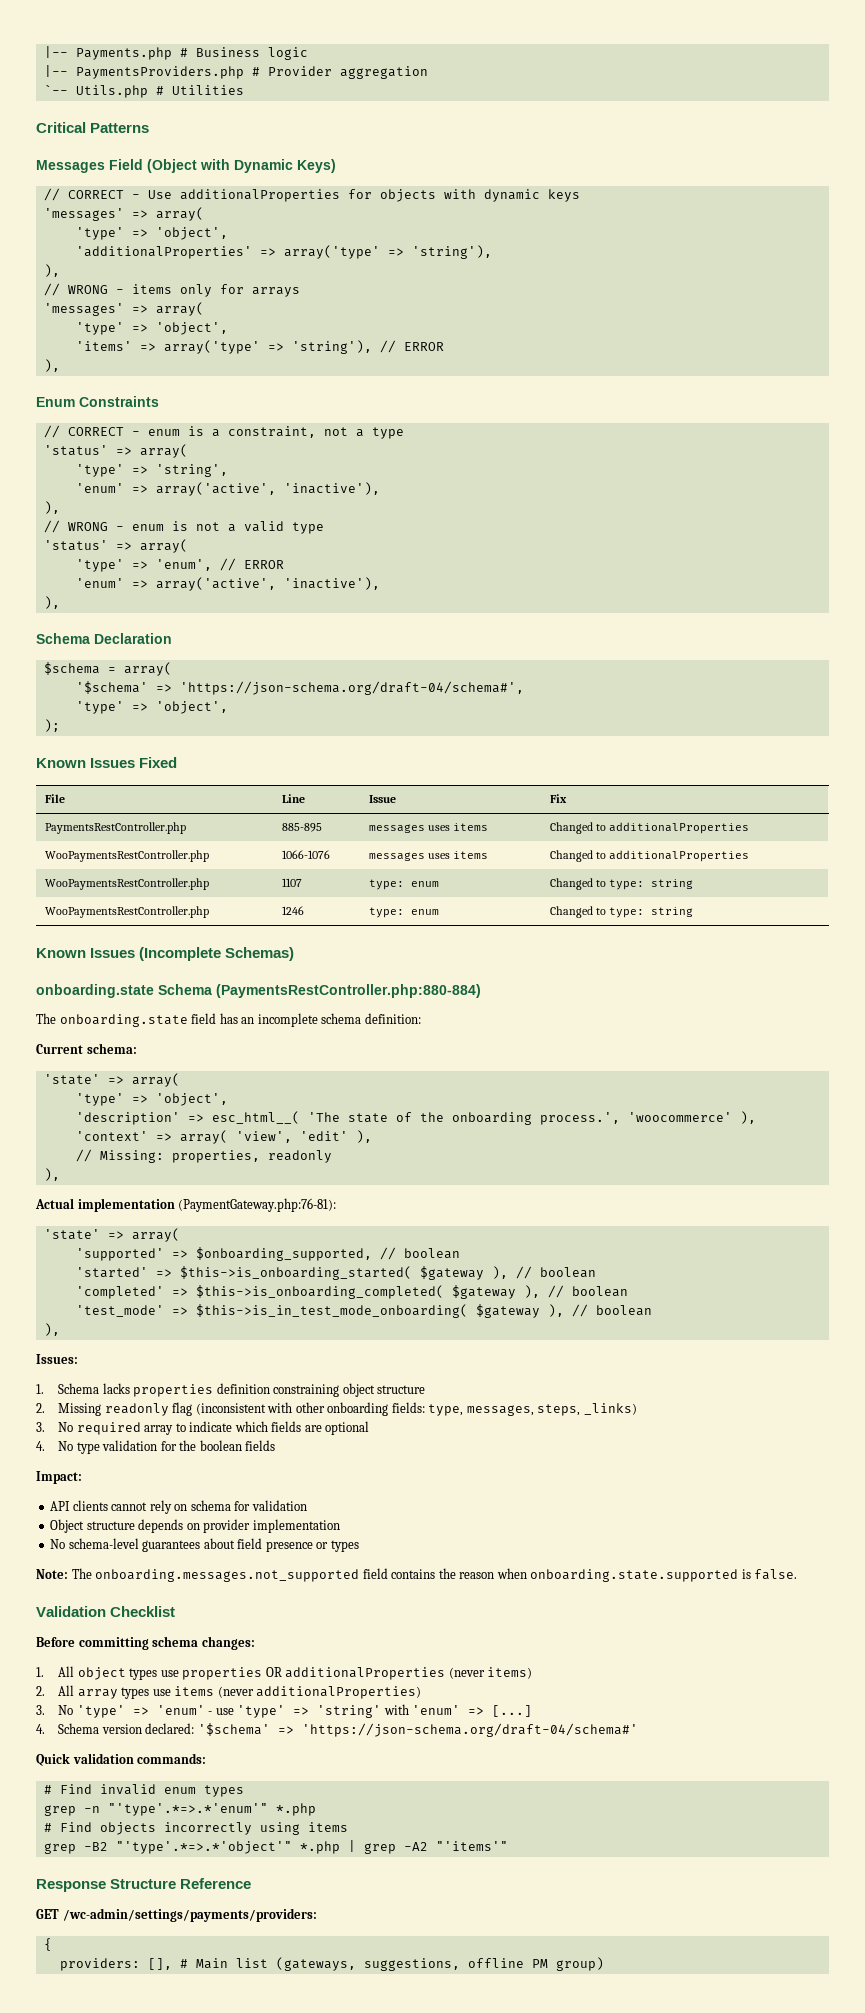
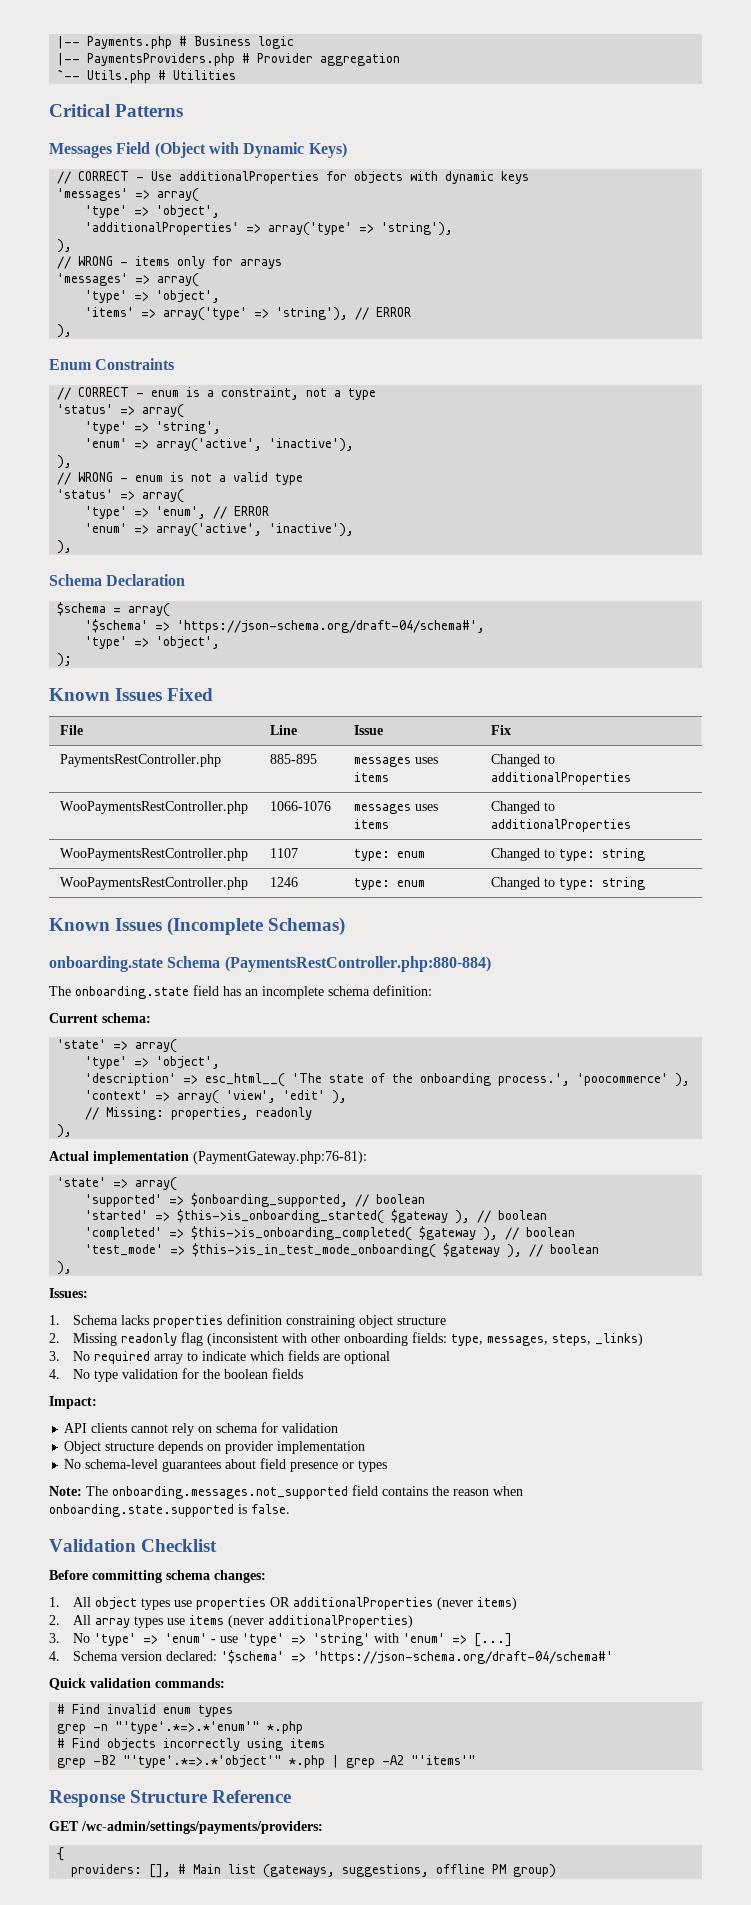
[627,1112,732,1122] 'woocommerce' -> [577,1073,669,1086] 'poocommerce'

